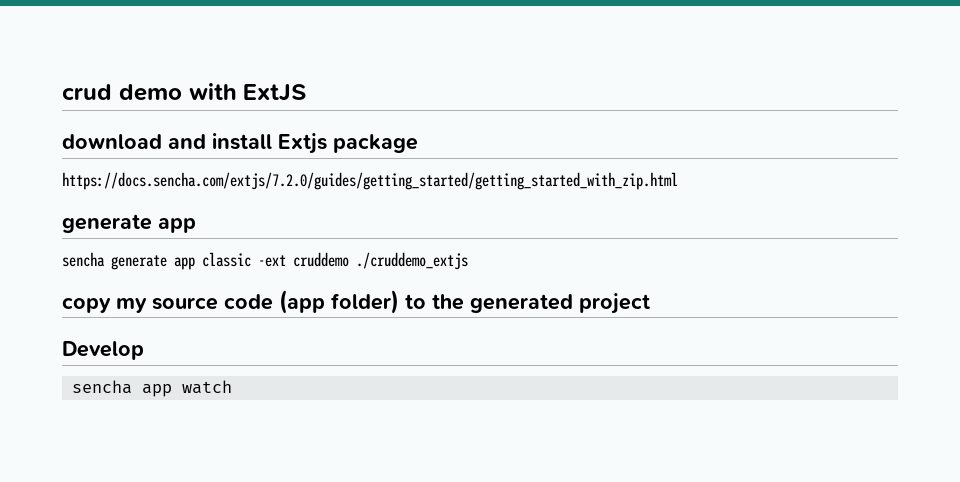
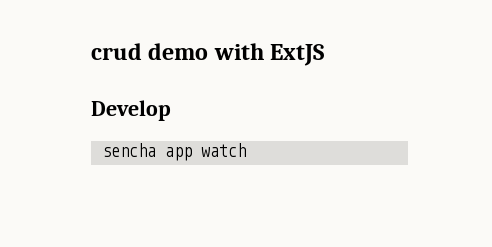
[62,133,418,154] [62,172,678,190] [62,214,196,233] [62,252,468,270] [62,290,650,314] // download and install Extjs package // https://docs.sencha.com/extjs/7.2.0/guides/getting_started/getting_started_with_zip.html // generate app // sencha generate app classic -ext cruddemo ./cruddemo_extjs // copy my source code (app folder) to the generated project -> (325, 55) none

